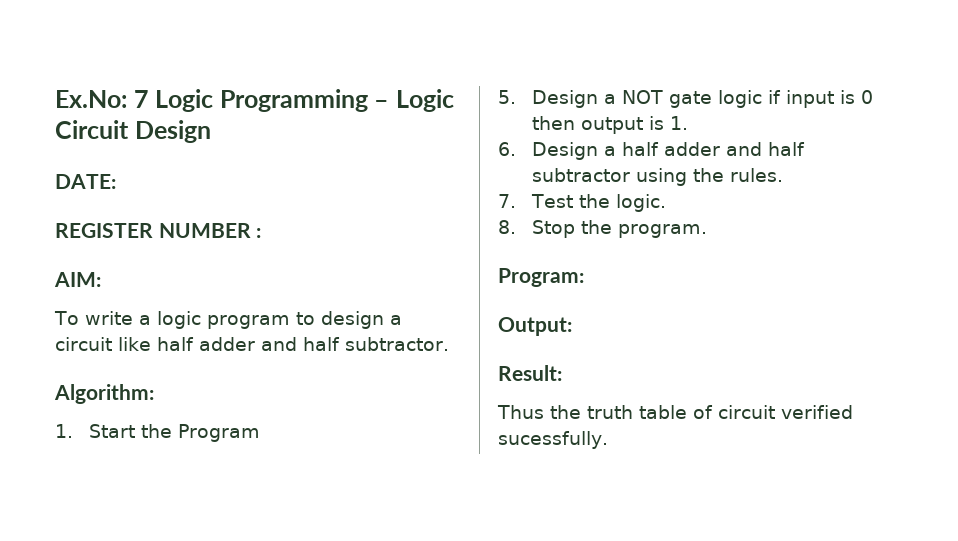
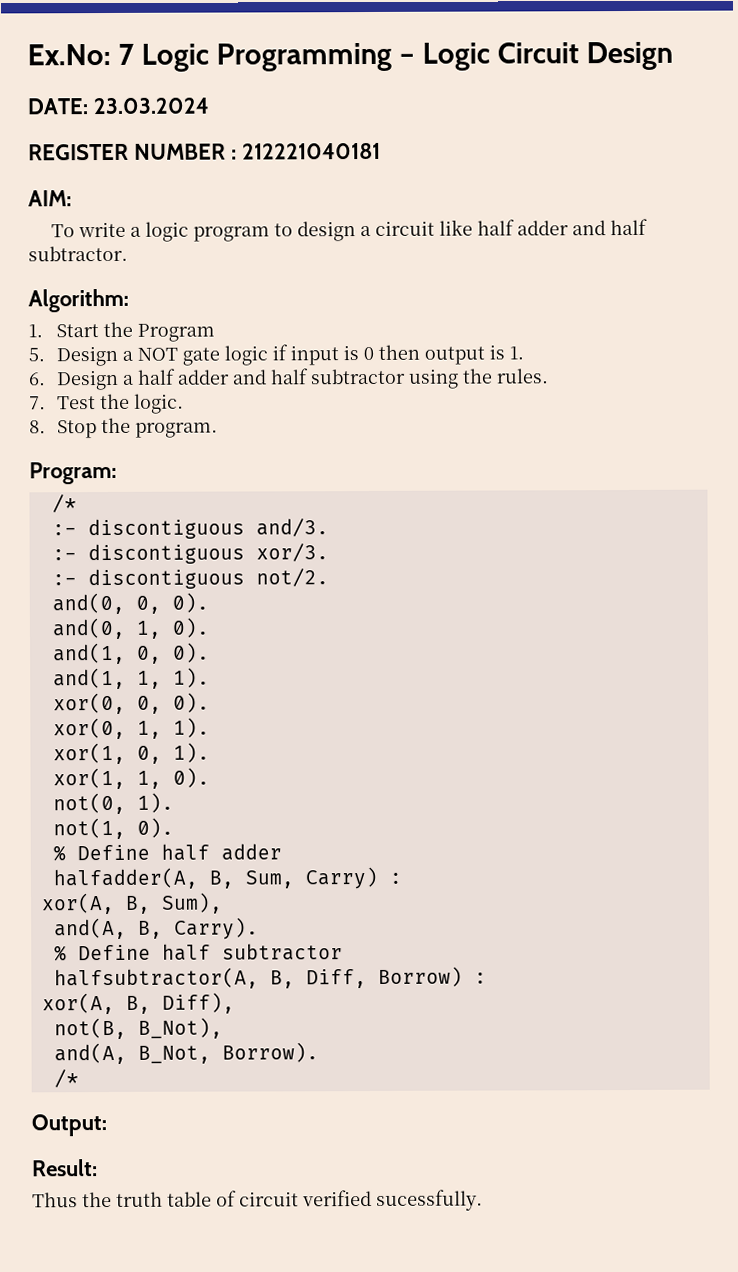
(116, 181) none -> [92,97,209,115] 23.03.2024
(262, 233) none -> [241,142,381,160] 212221040181
(584, 277) none -> [51,494,77,513] [51,518,329,540] [51,543,329,565] [51,568,329,590] [51,592,209,615] [51,617,210,640] [52,642,210,665] [52,667,210,690] [52,692,210,715] [52,717,210,740] [52,742,210,765] [52,767,210,790] [52,792,174,815] [52,817,174,840] [52,843,282,862] [52,866,402,890] [40,892,223,915] [53,917,259,940] [53,943,343,962] [53,966,487,990] [41,992,235,1015] [53,1017,223,1040] [53,1042,319,1065] [53,1069,79,1088] // /* // :- discontiguous and/3. // :- discontiguous xor/3. // :- discontiguous not/2. // and(0, 0, 0). // and(0, 1, 0). // and(1, 0, 0). // and(1, 1, 1). // xor(0, 0, 0). // xor(0, 1, 1). // xor(1, 0, 1). // xor(1, 1, 0). // not(0, 1). // not(1, 0). // % Define half adder // halfadder(A, B, Sum, Carry) : // xor(A, B, Sum), // and(A, B, Carry). // % Define half subtractor // halfsubtractor(A, B, Diff, Borrow) : // xor(A, B, Diff), // not(B, B_Not), // and(A, B_Not, Borrow). // /*

